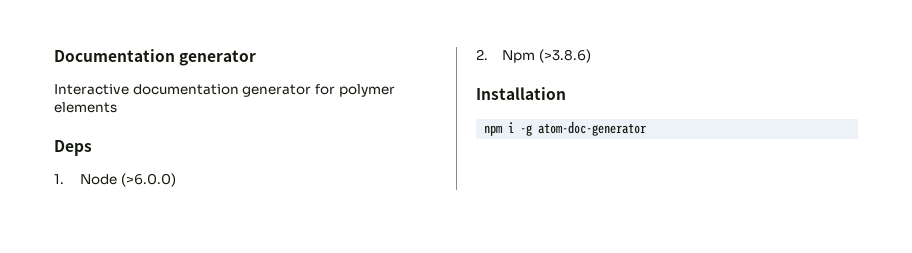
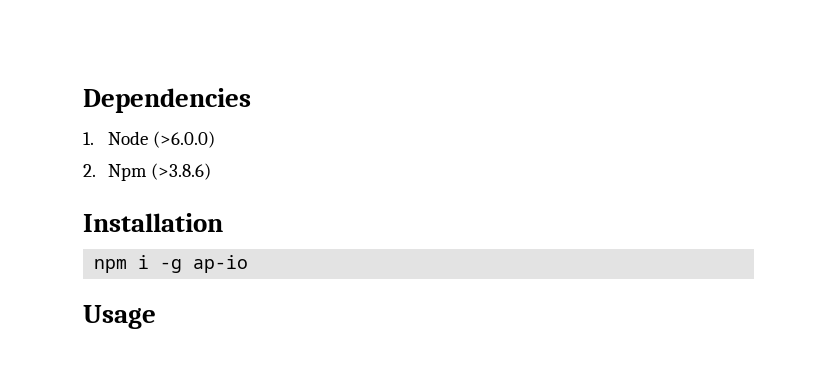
[54,49,257,66] [54,84,395,97] [54,102,117,113] [54,140,92,156] Documentation generator // Interactive documentation generator for polymer elements // Deps -> [83,88,251,113] Dependencies
[538,121,647,136] atom-doc-generator -> [193,255,249,273] [83,305,156,329] ap-io // Usage

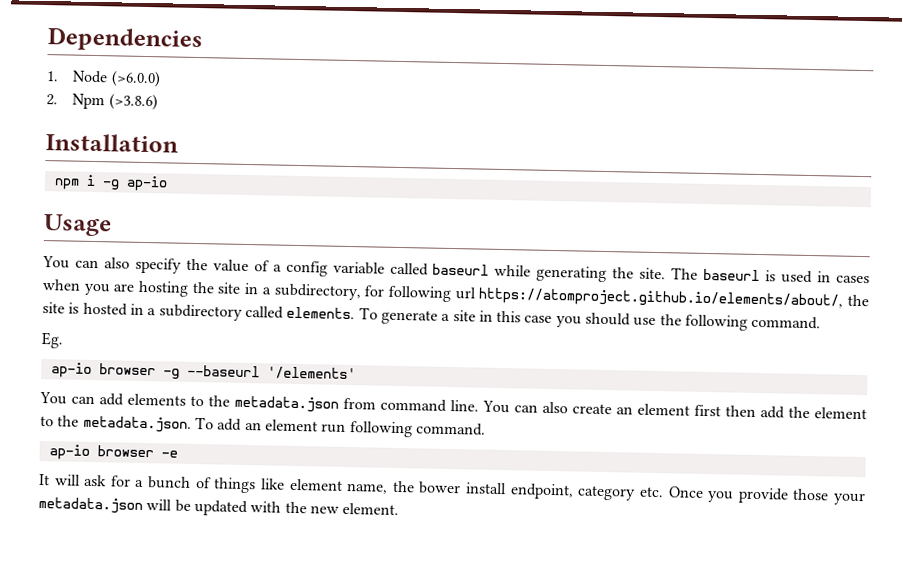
(156, 317) none -> [42,256,871,284] [42,279,870,310] [42,302,822,331] [41,332,64,349] [50,362,356,381] [39,391,867,420] [40,415,486,438] [48,444,178,460] [39,473,866,506] [38,496,400,517] // You can also specify the value of a config variable called baseurl while generating the site. The baseurl is used in cases when you are hosting the site in a subdirectory, for following url https://atomproject.github.io/elements/about/, the site is hosted in a subdirectory called elements. To generate a site in this case you should use the following command. // Eg. // ap-io browser -g --baseurl '/elements' // You can add elements to the metadata.json from command line. You can also create an element first then add the element to the metadata.json. To add an element run following command. // ap-io browser -e // It will ask for a bunch of things like element name, the bower install endpoint, category etc. Once you provide those your metadata.json will be updated with the new element.

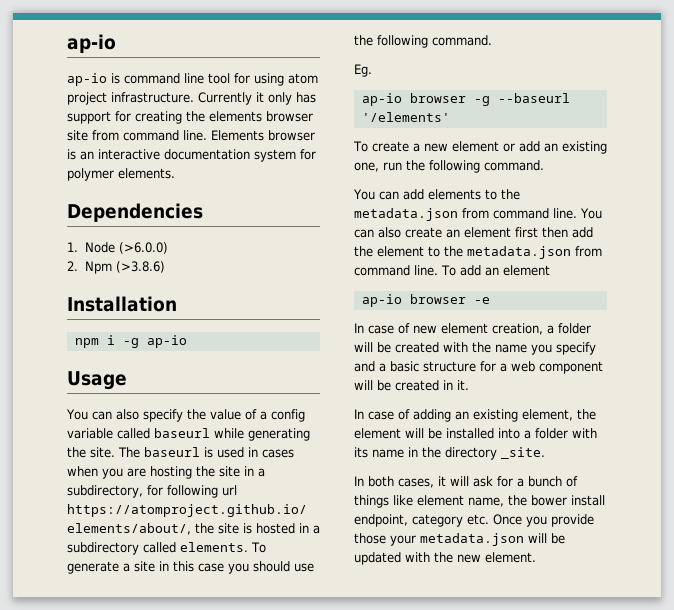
(47, 40) none -> [67,34,116,53] [67,73,318,86] [67,92,316,105] [67,111,313,124] [67,130,315,141] [67,149,316,162] [67,168,175,181] ap-io // ap-io is command line tool for using atom project infrastructure. Currently it only has support for creating the elements browser site from command line. Elements browser is an interactive documentation system for polymer elements. //
(356, 373) none -> [353,141,607,154] [354,160,544,173] // To create a new element or add an existing one, run the following command.
[82,415,192,433] metadata.json. -> [467,246,602,259] [354,265,438,276] metadata.json from command line.
[321,421,486,438] run following command. -> (550, 270) none
[39,473,50,486] It -> [354,323,591,335] [354,342,596,355] [354,361,603,374] [354,380,469,391] [354,409,596,422] [354,428,597,439] [354,447,545,460] [354,476,446,488] In case of new element creation, a folder will be created with the name you specify and a basic structure for a web component will be created in it. // In case of adding an existing element, the element will be installed into a folder with its name in the directory _site. // In both cases, it

